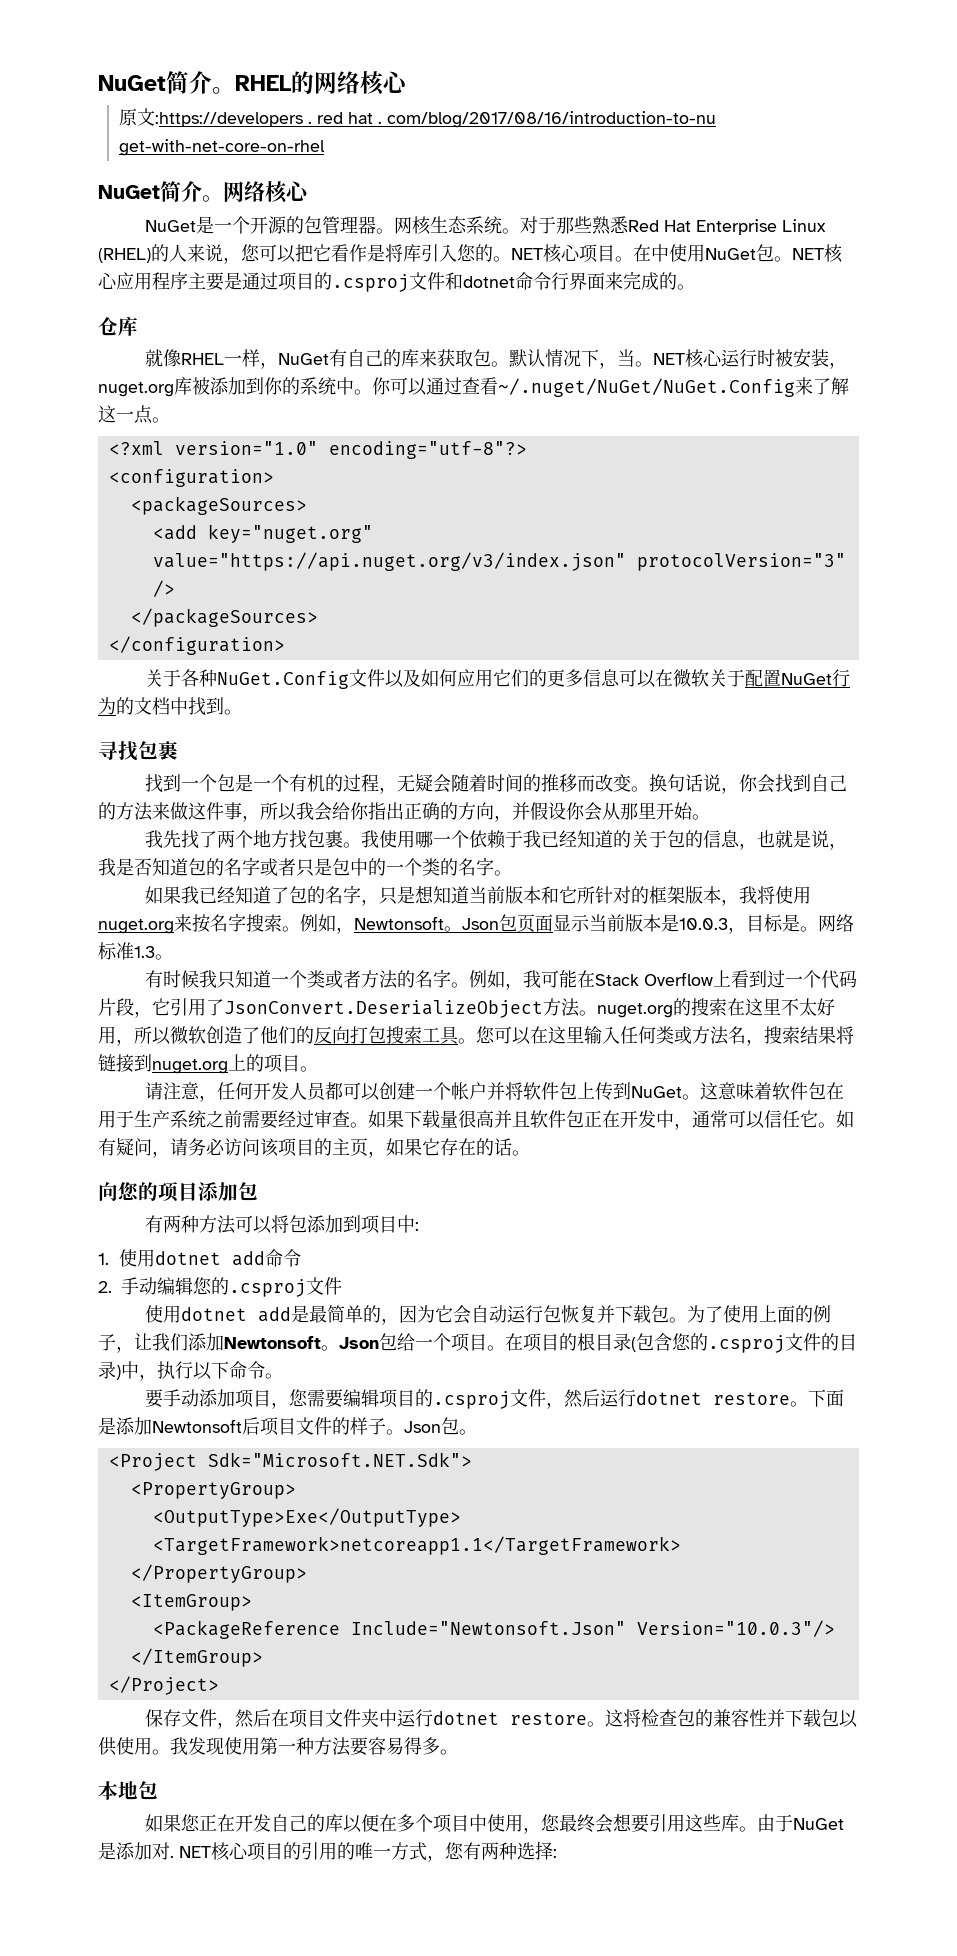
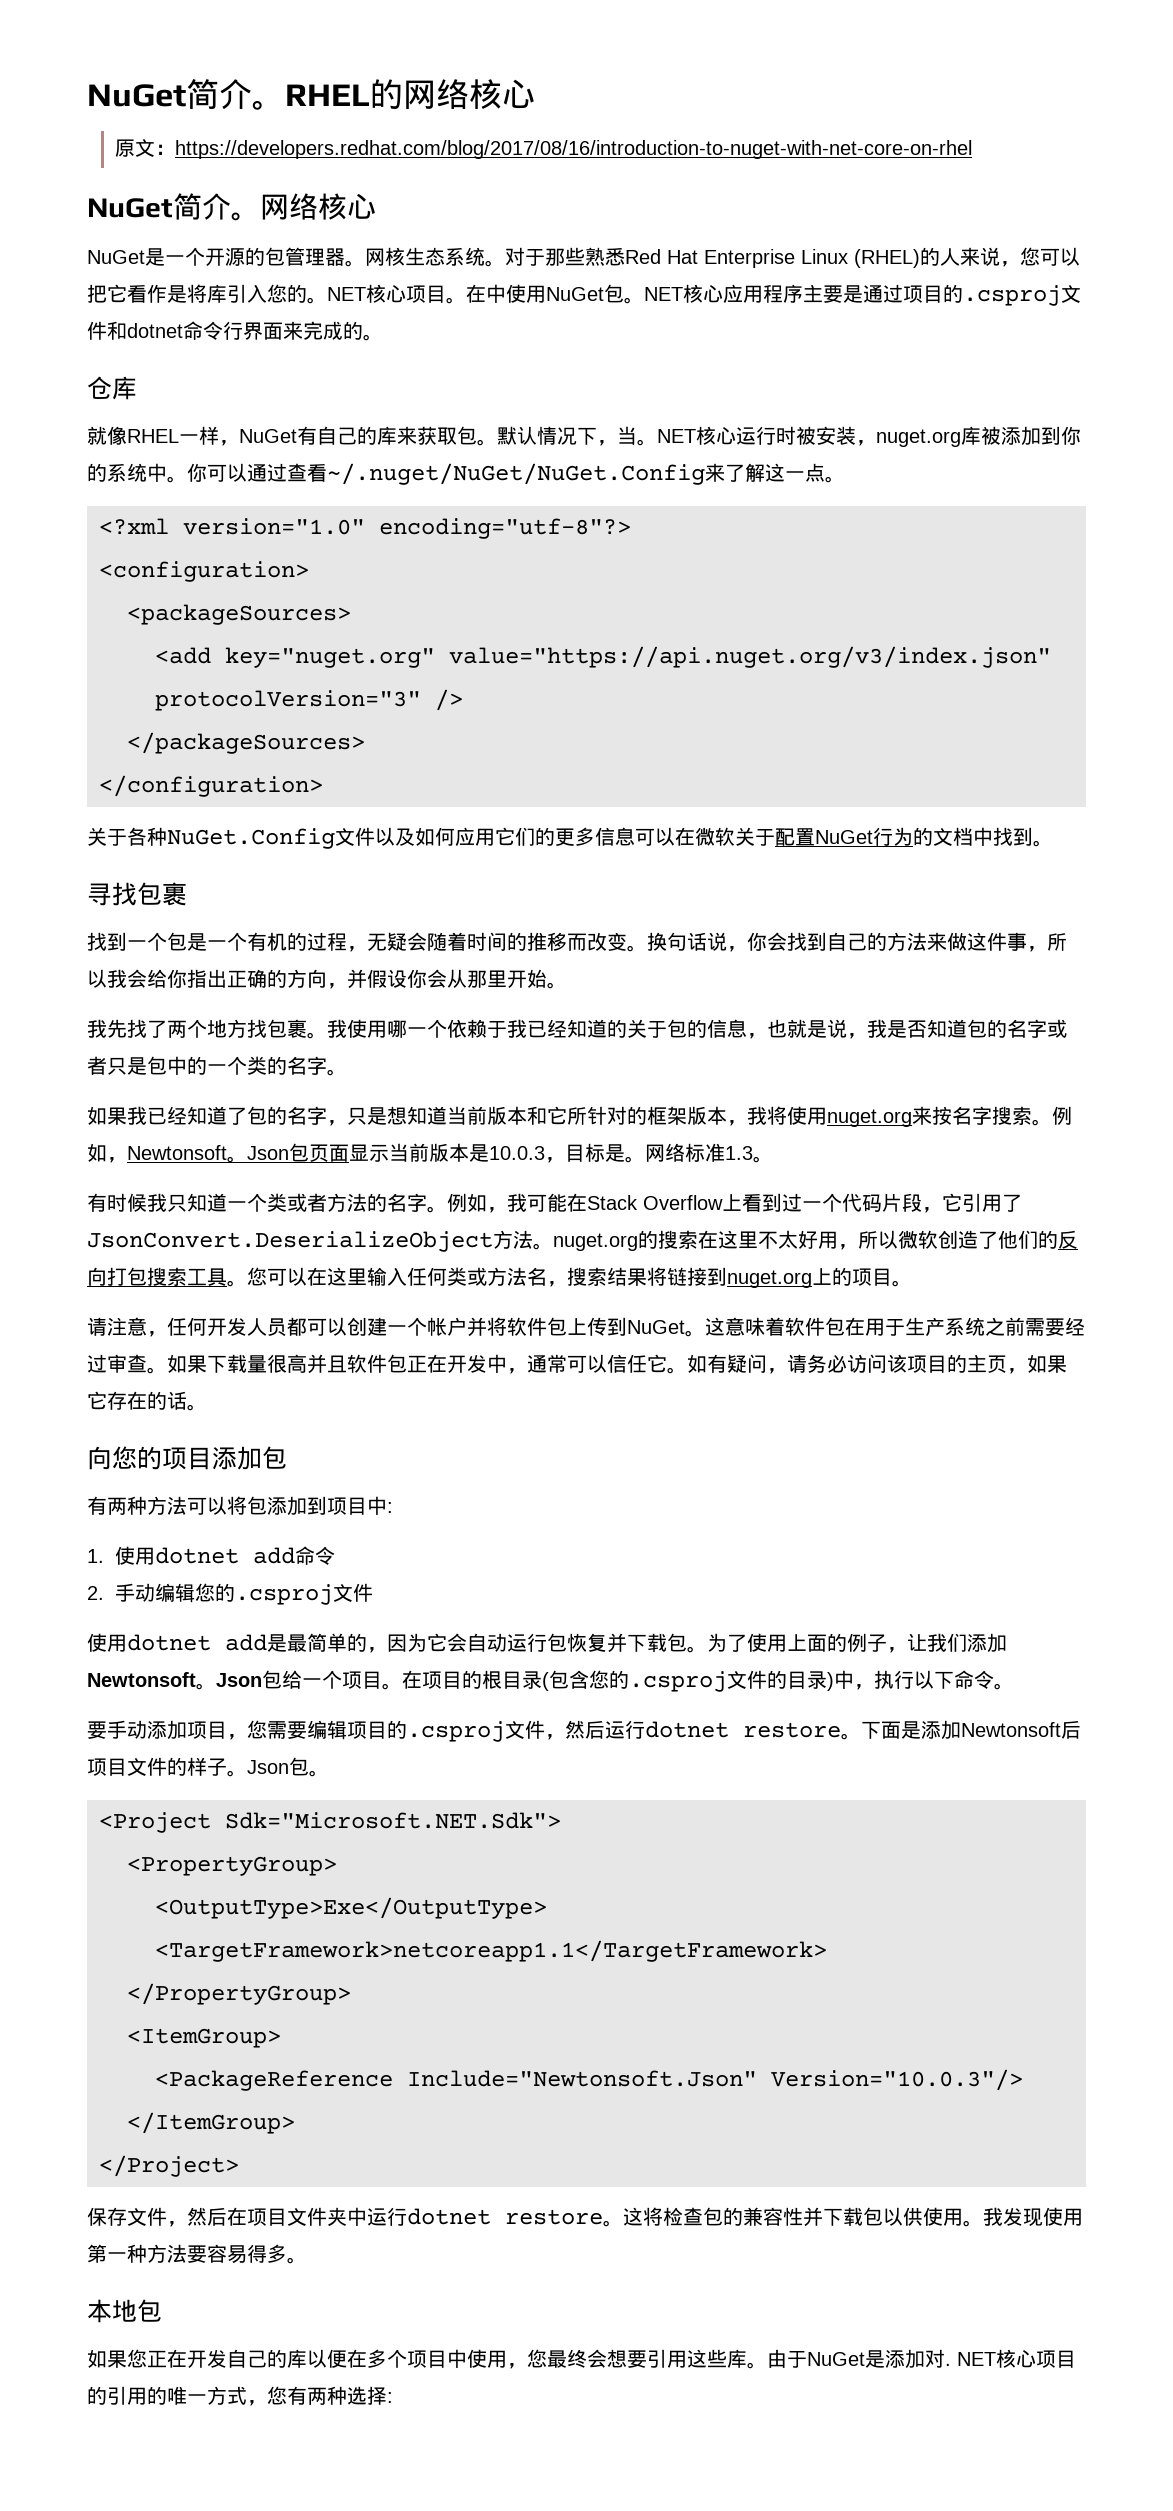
[155,111,717,128] [119,139,326,156] :https://developers . red hat . com/blog/2017/08/16/introduction-to-nu get-with-net-core-on-rhel -> [155,140,973,159] ：https://developers.redhat.com/blog/2017/08/16/introduction-to-nuget-with-net-core-on-rhel

